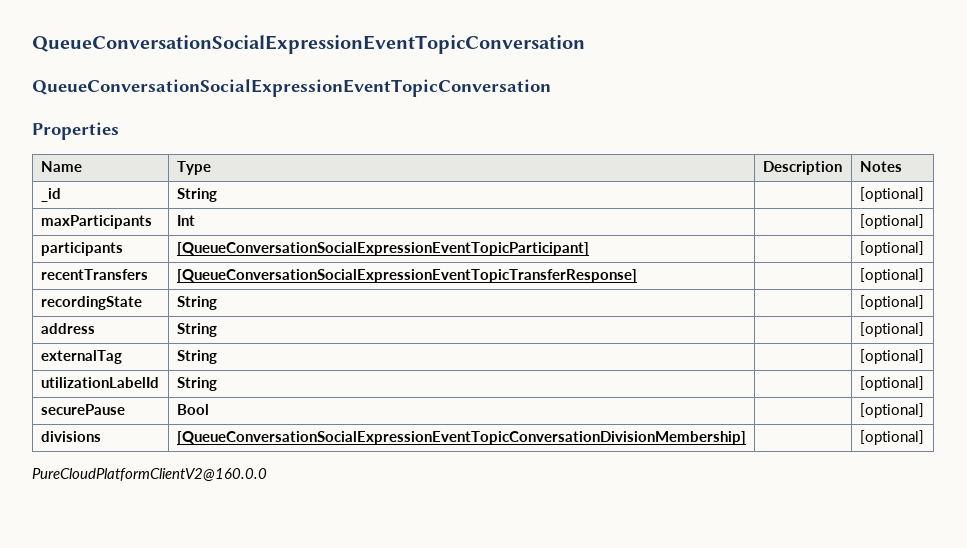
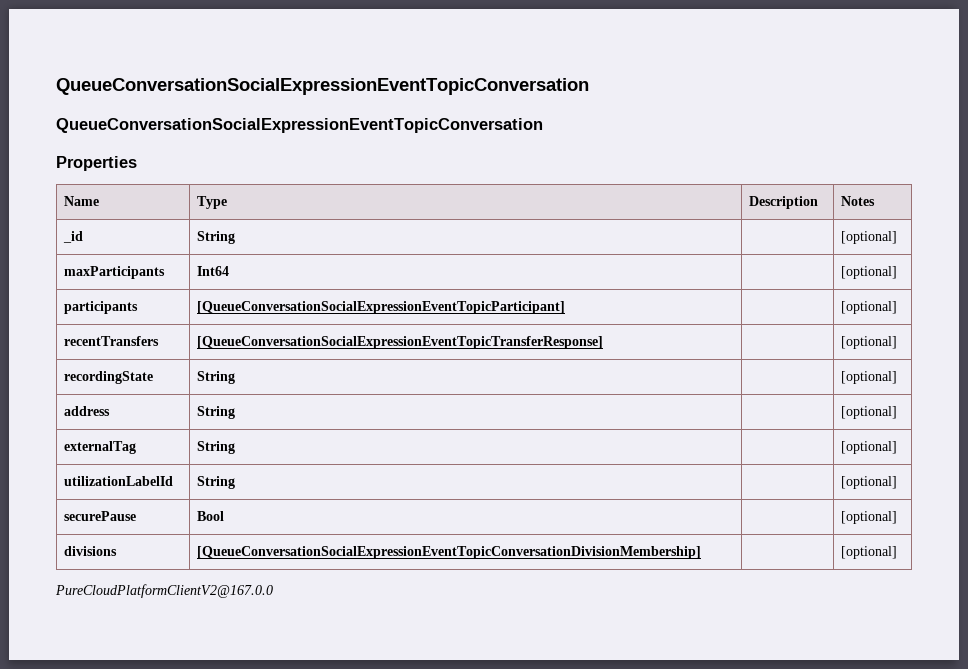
[176,215,195,226] Int -> [197,266,230,276] Int64
[32,468,267,481] PureCloudPlatformClientV2@160.0.0 -> [55,584,273,598] PureCloudPlatformClientV2@167.0.0

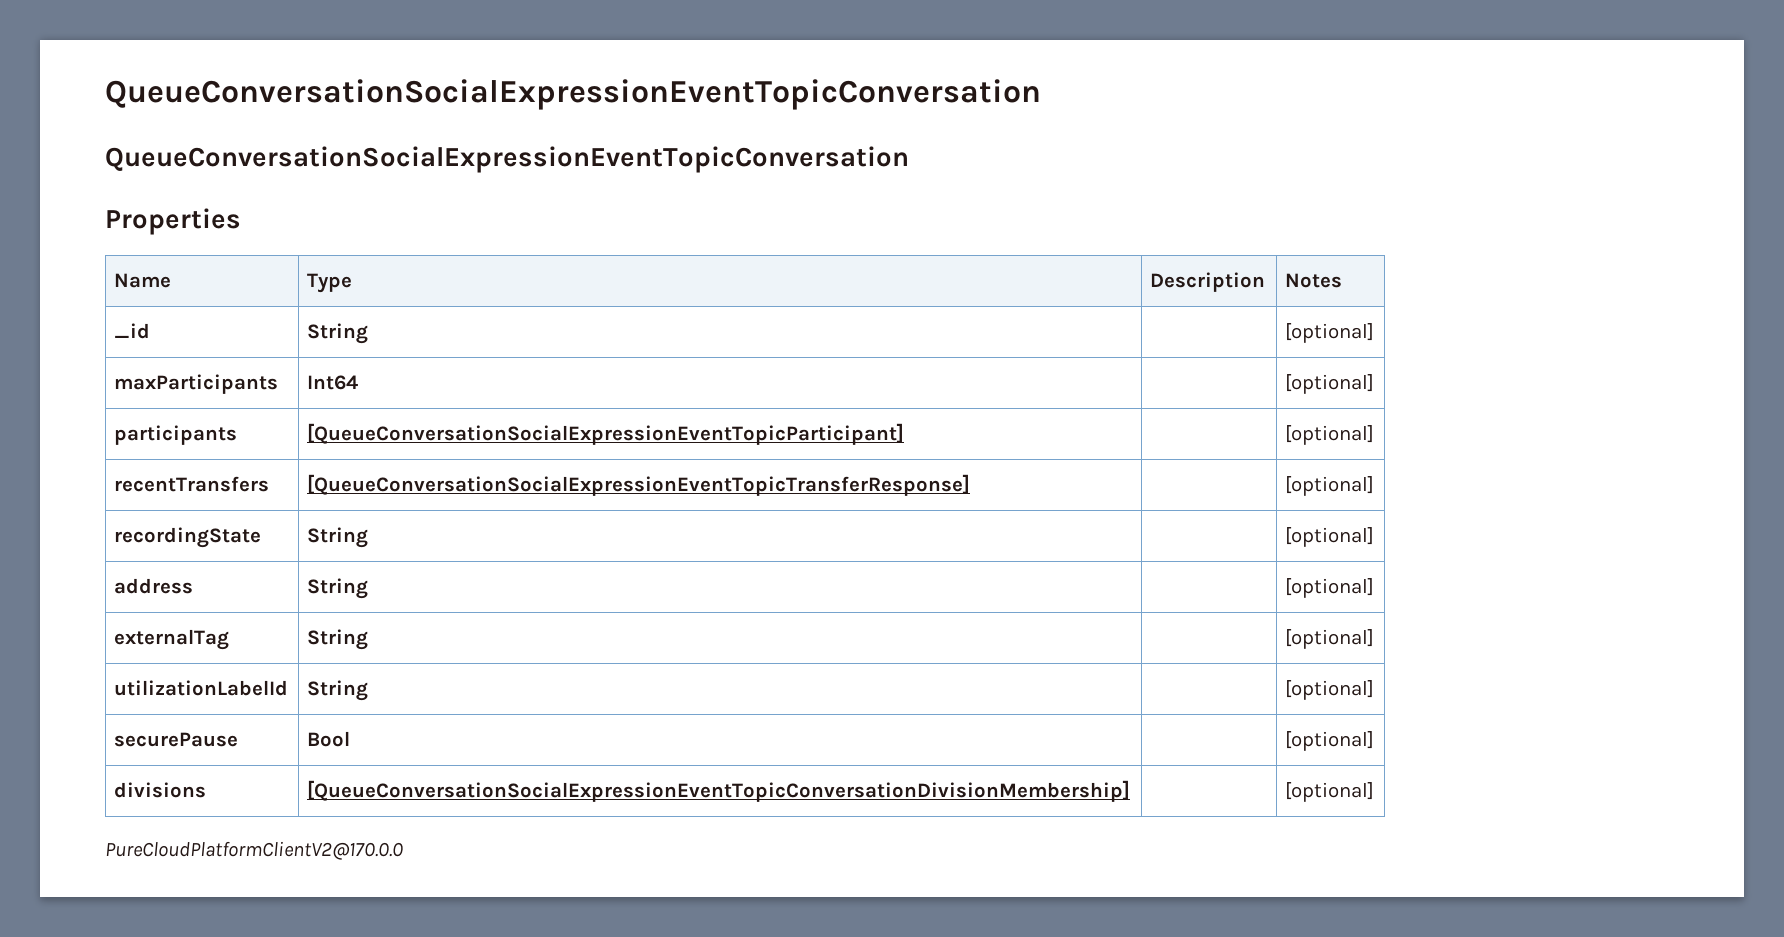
[55,584,273,598] PureCloudPlatformClientV2@167.0.0 -> [105,841,404,860] PureCloudPlatformClientV2@170.0.0

